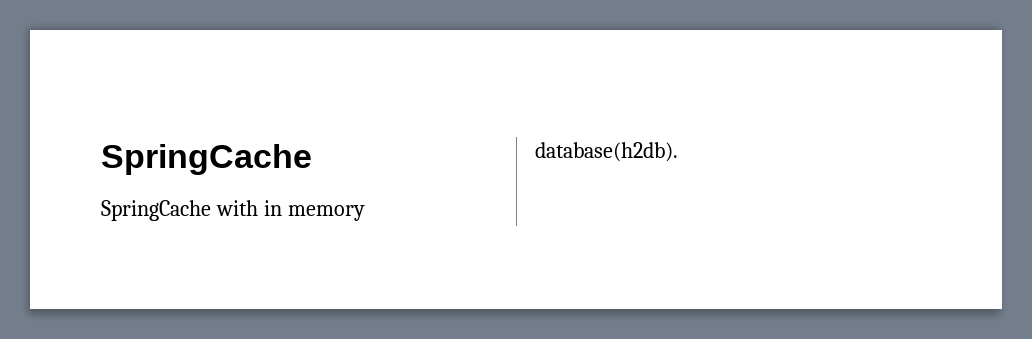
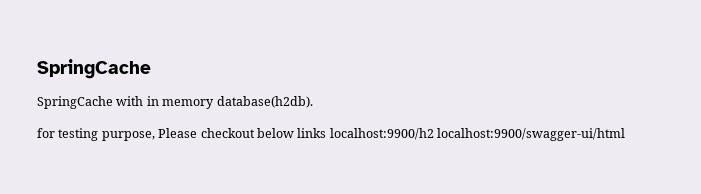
(678, 152) none -> [37,128,625,141] // for testing purpose, Please checkout below links localhost:9900/h2 localhost:9900/swagger-ui/html

